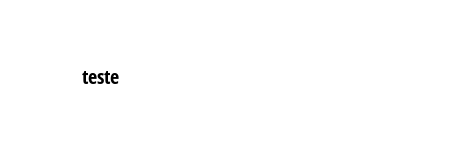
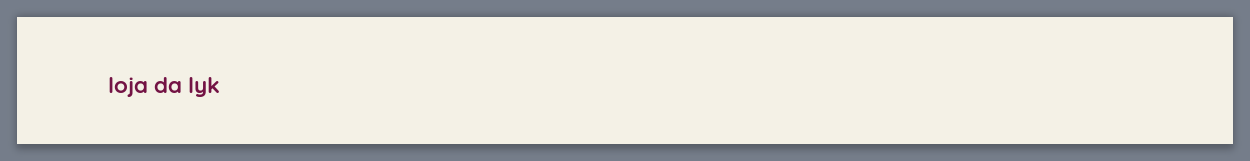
[82,71,119,84] teste -> [108,77,221,97] loja da lyk

